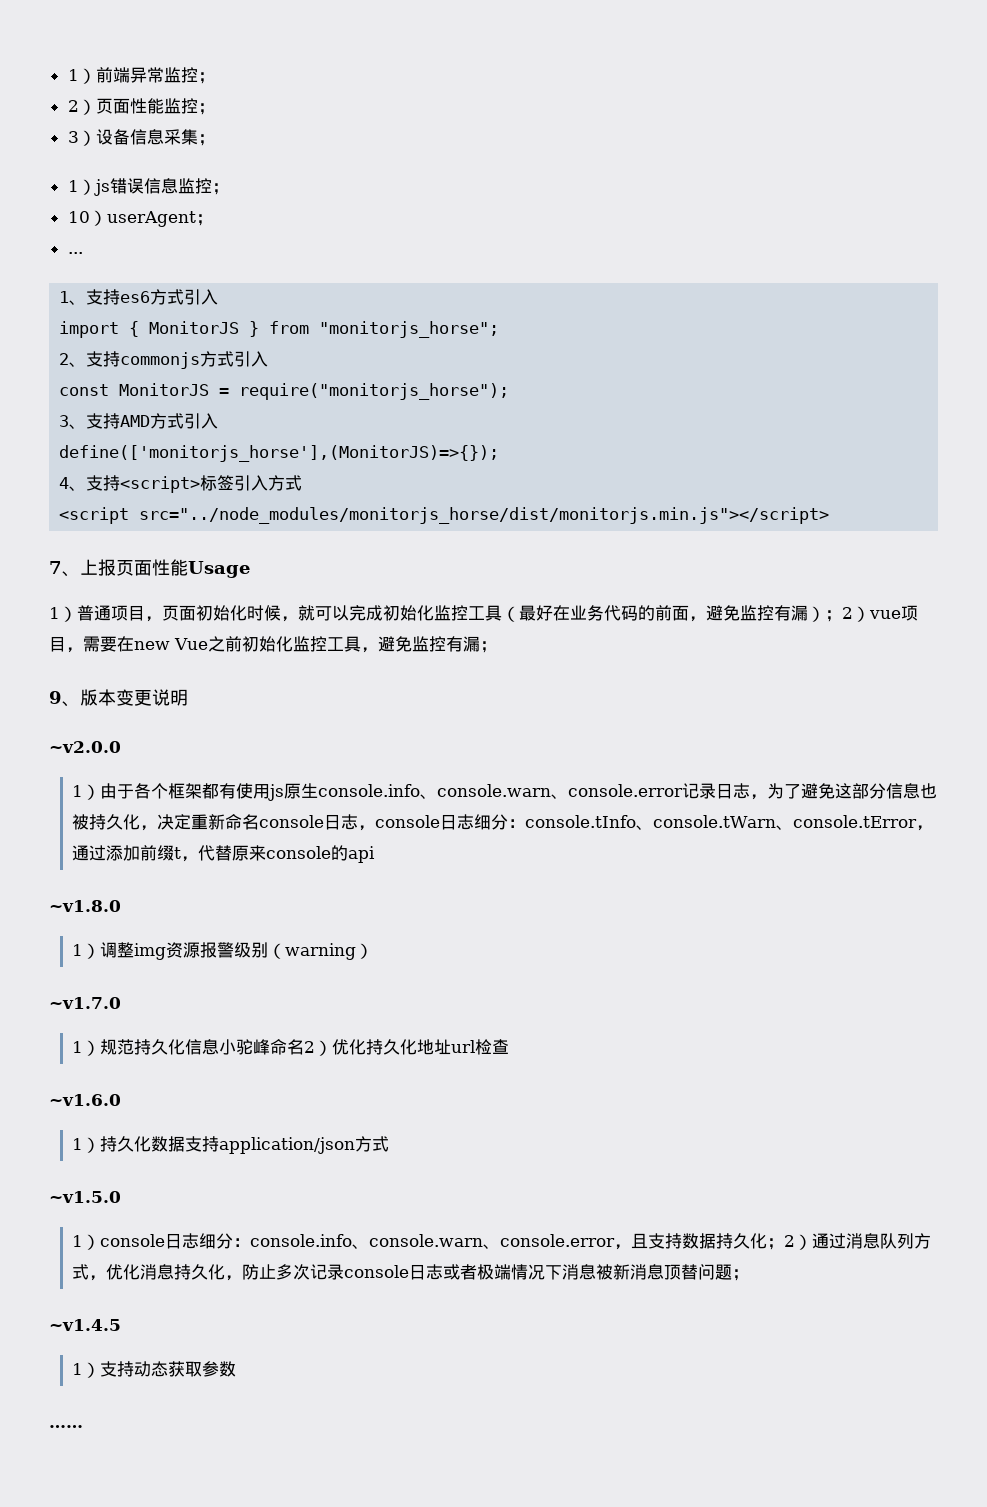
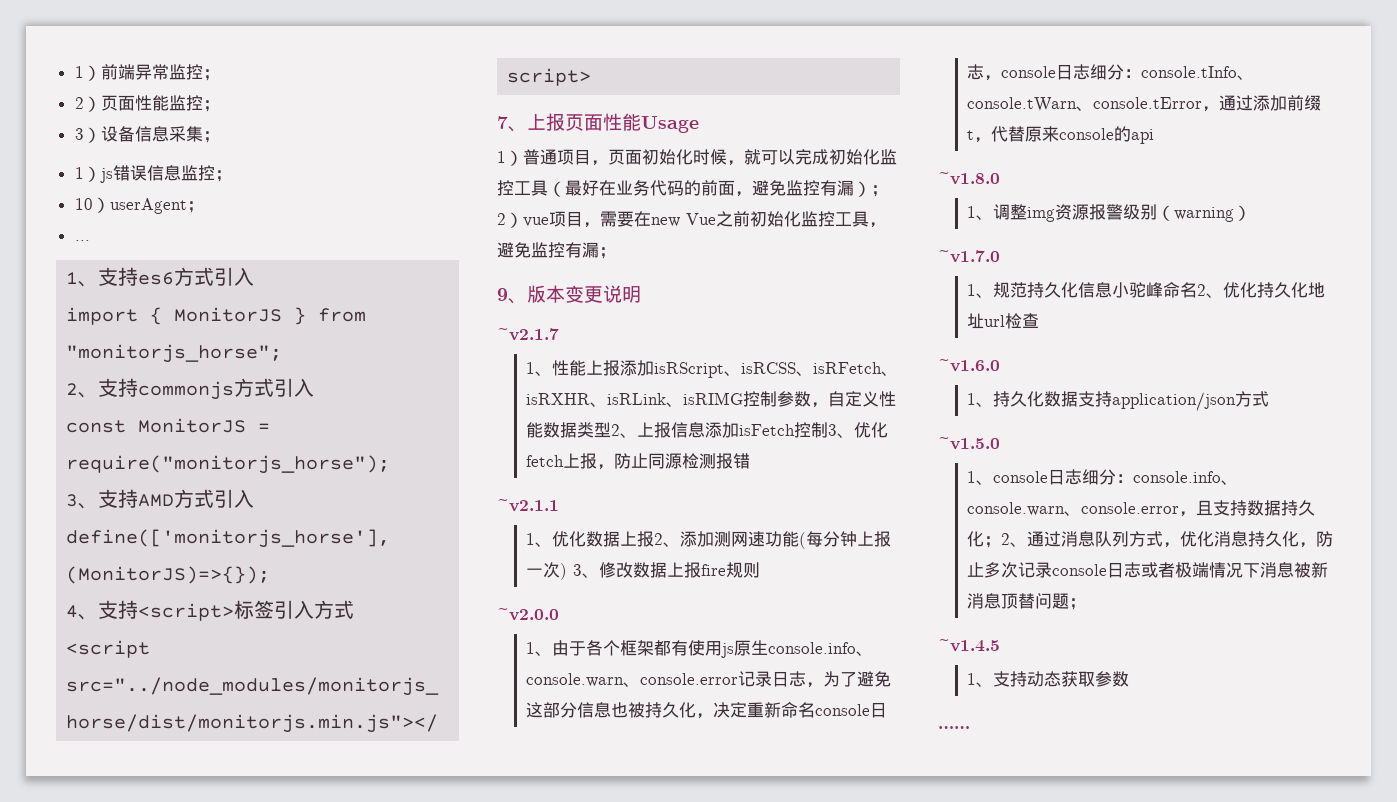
(188, 697) none -> [497,328,559,341] [526,360,899,378] [526,391,897,408] [526,422,889,438] [526,453,751,470] [497,499,559,512] [526,531,892,549] [526,562,761,580] // ~v2.1.7 // 1、性能上报添加isRScript、isRCSS、isRFetch、isRXHR、isRLink、isRIMG控制参数，自定义性能数据类型2、上报信息添加isFetch控制3、优化fetch上报，防止同源检测报错 // ~v2.1.1 // 1、优化数据上报2、添加测网速功能(每分钟上报一次) 3、修改数据上报fire规则
[83,784,101,800] ） -> [535,651,553,656] 、
[83,943,101,959] ） -> [976,215,994,220] 、
[83,1040,101,1056] ） -> [976,293,994,298] 、
[315,1040,333,1056] ） -> [1206,293,1224,298] 、
[83,1137,101,1153] ） -> [976,402,994,407] 、
[83,1234,101,1250] ） -> [976,480,994,485] 、
[795,1234,813,1250] ） -> [1010,542,1028,547] 、
[83,1362,101,1378] ） -> [976,682,994,687] 、

